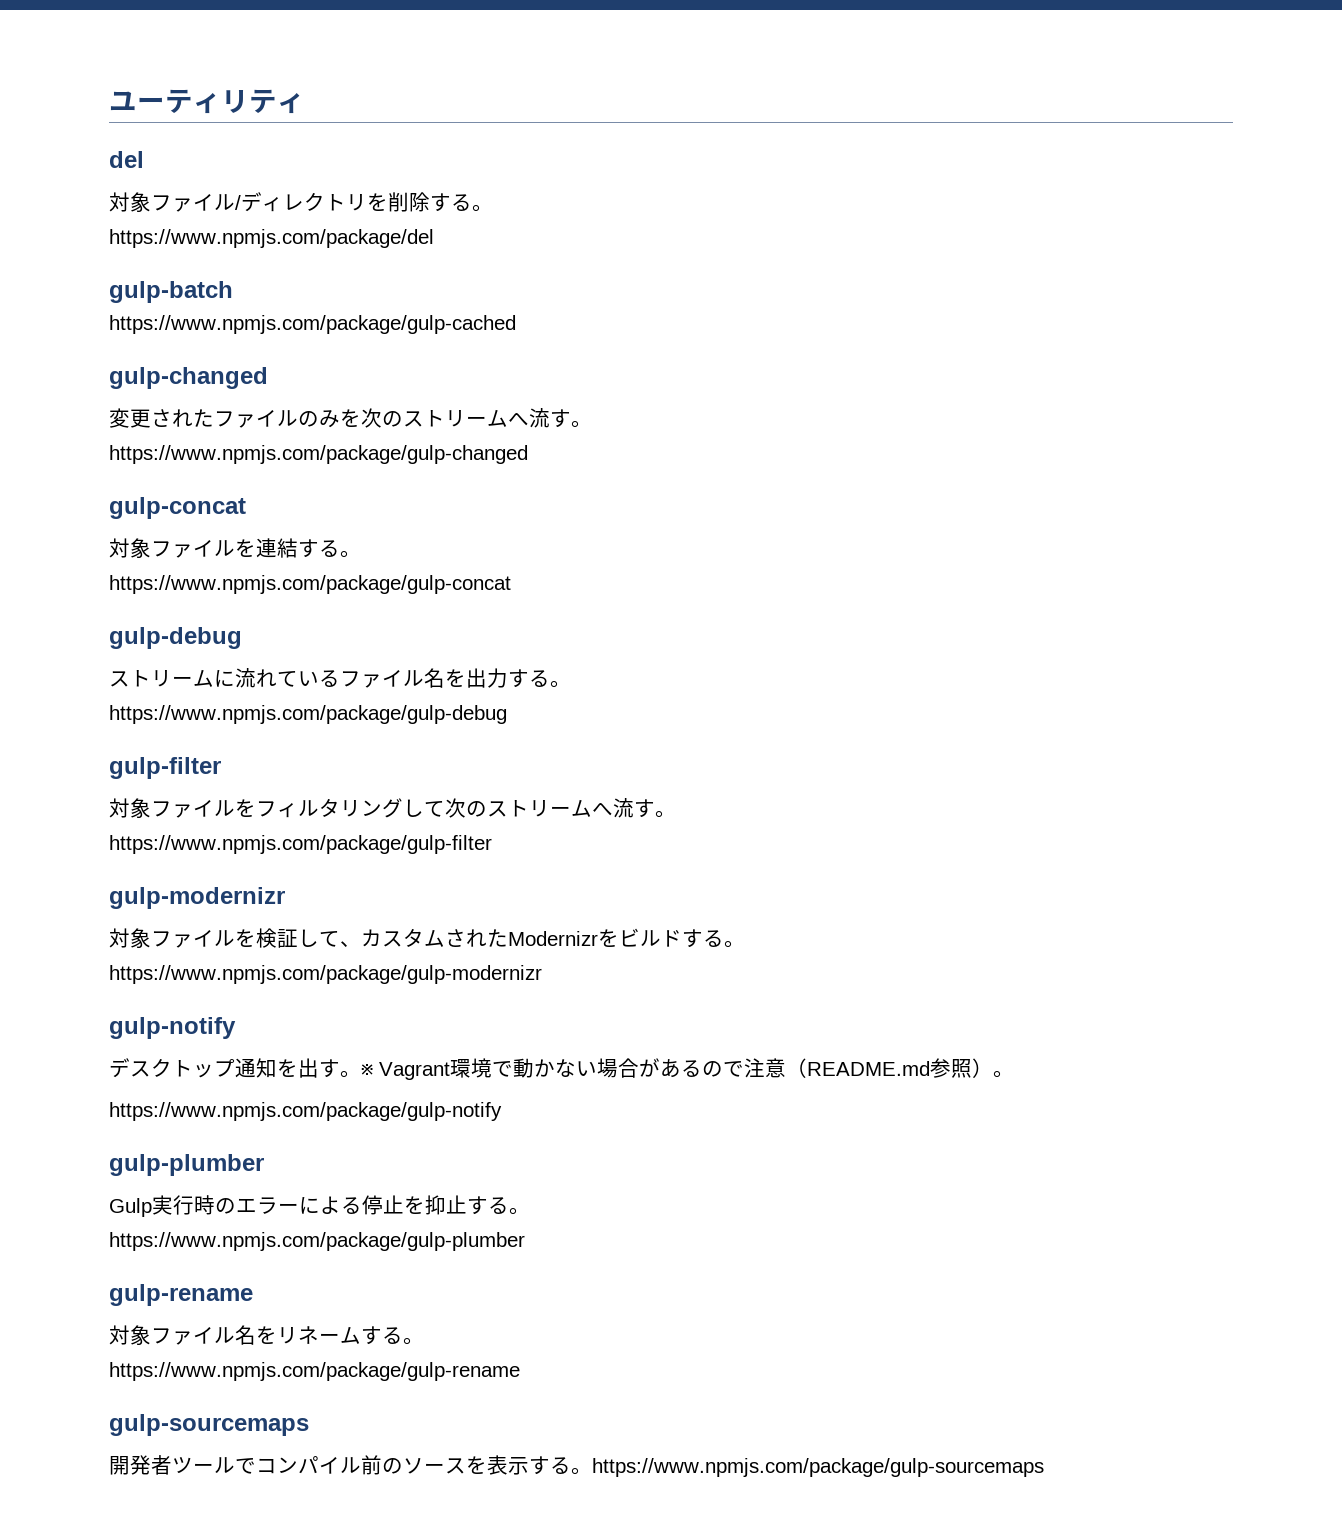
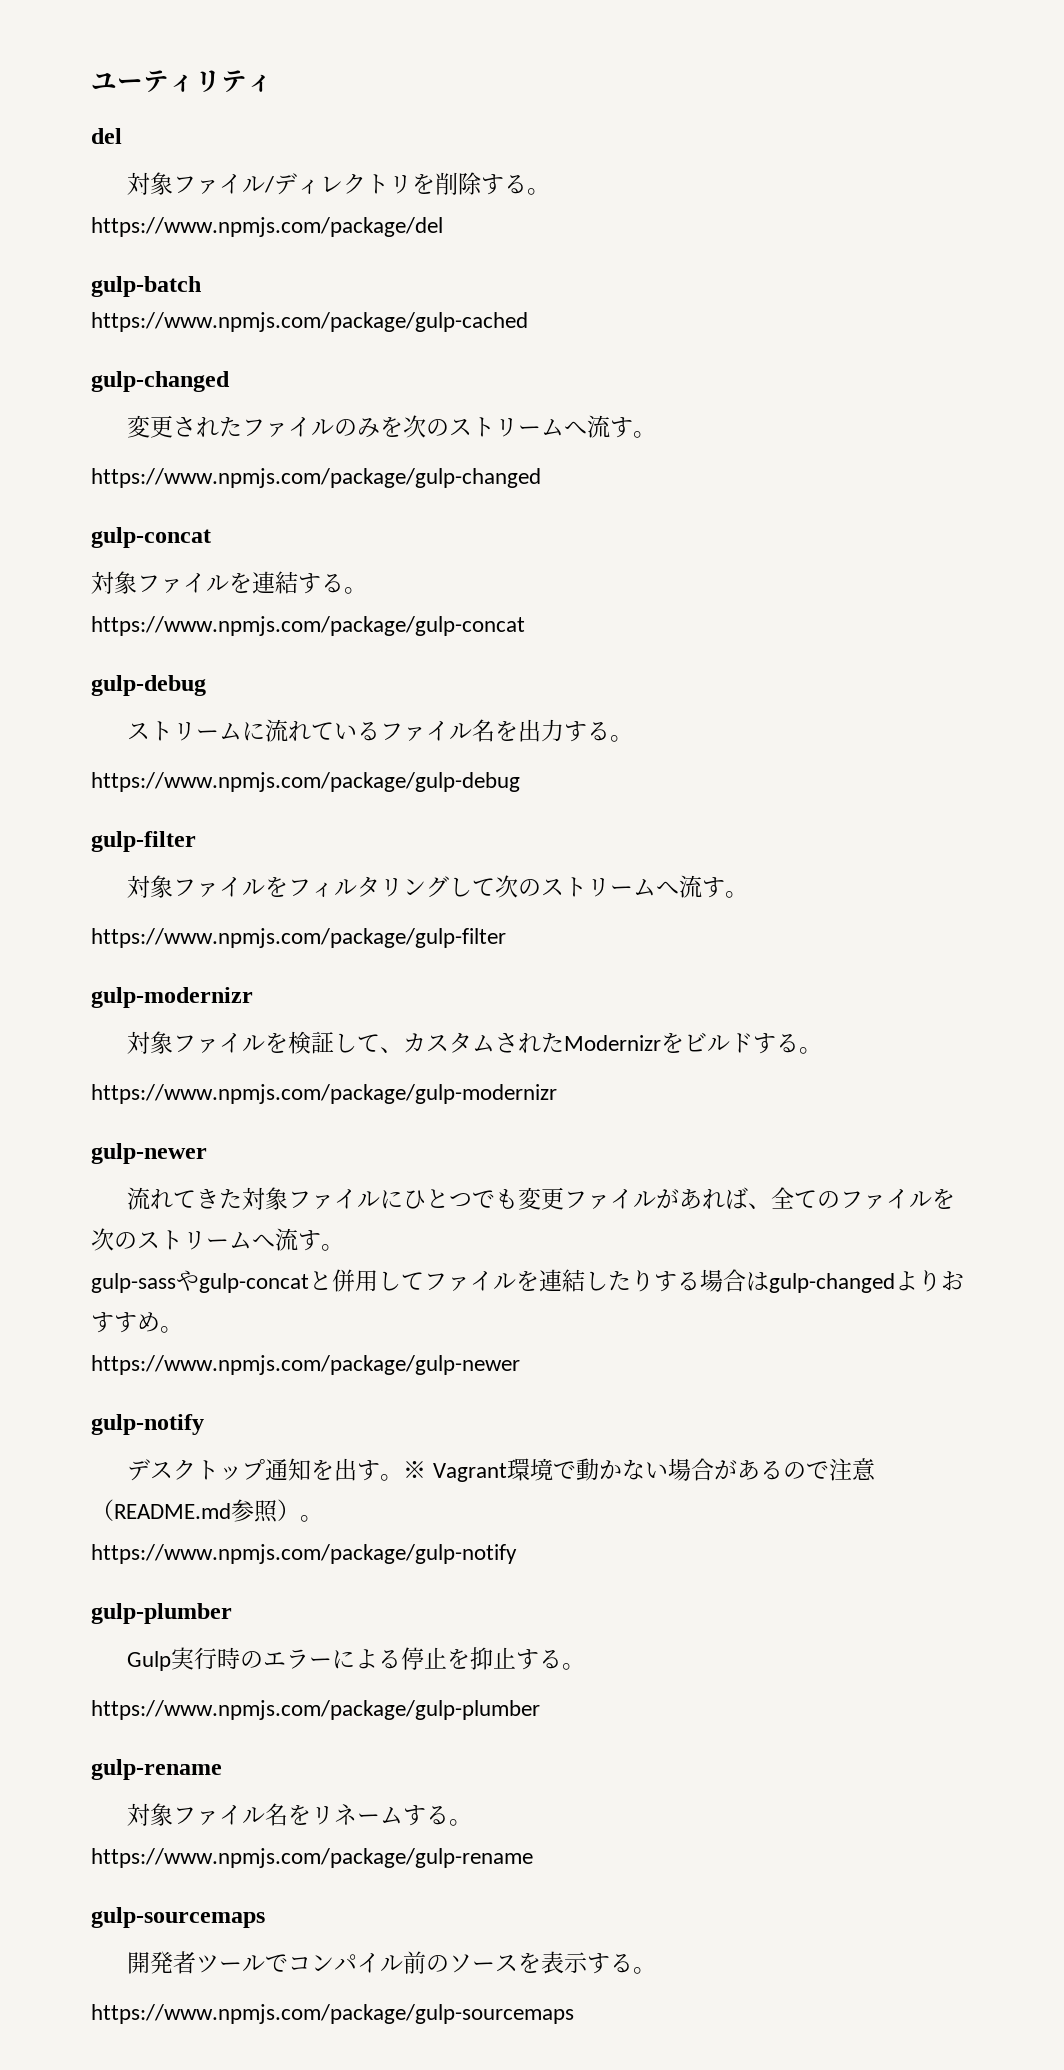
(542, 974) none -> [91,1143,207,1164] [127,1187,956,1210] [91,1228,344,1251] [91,1269,964,1293] [91,1312,183,1333] [91,1355,520,1375] // gulp-newer // 流れてきた対象ファイルにひとつでも変更ファイルがあれば、全てのファイルを次のストリームへ流す。 // gulp-sassやgulp-concatと併用してファイルを連結したりする場合はgulp-changedよりおすすめ。 // https://www.npmjs.com/package/gulp-newer
(592, 1471) none -> (657, 1970) //

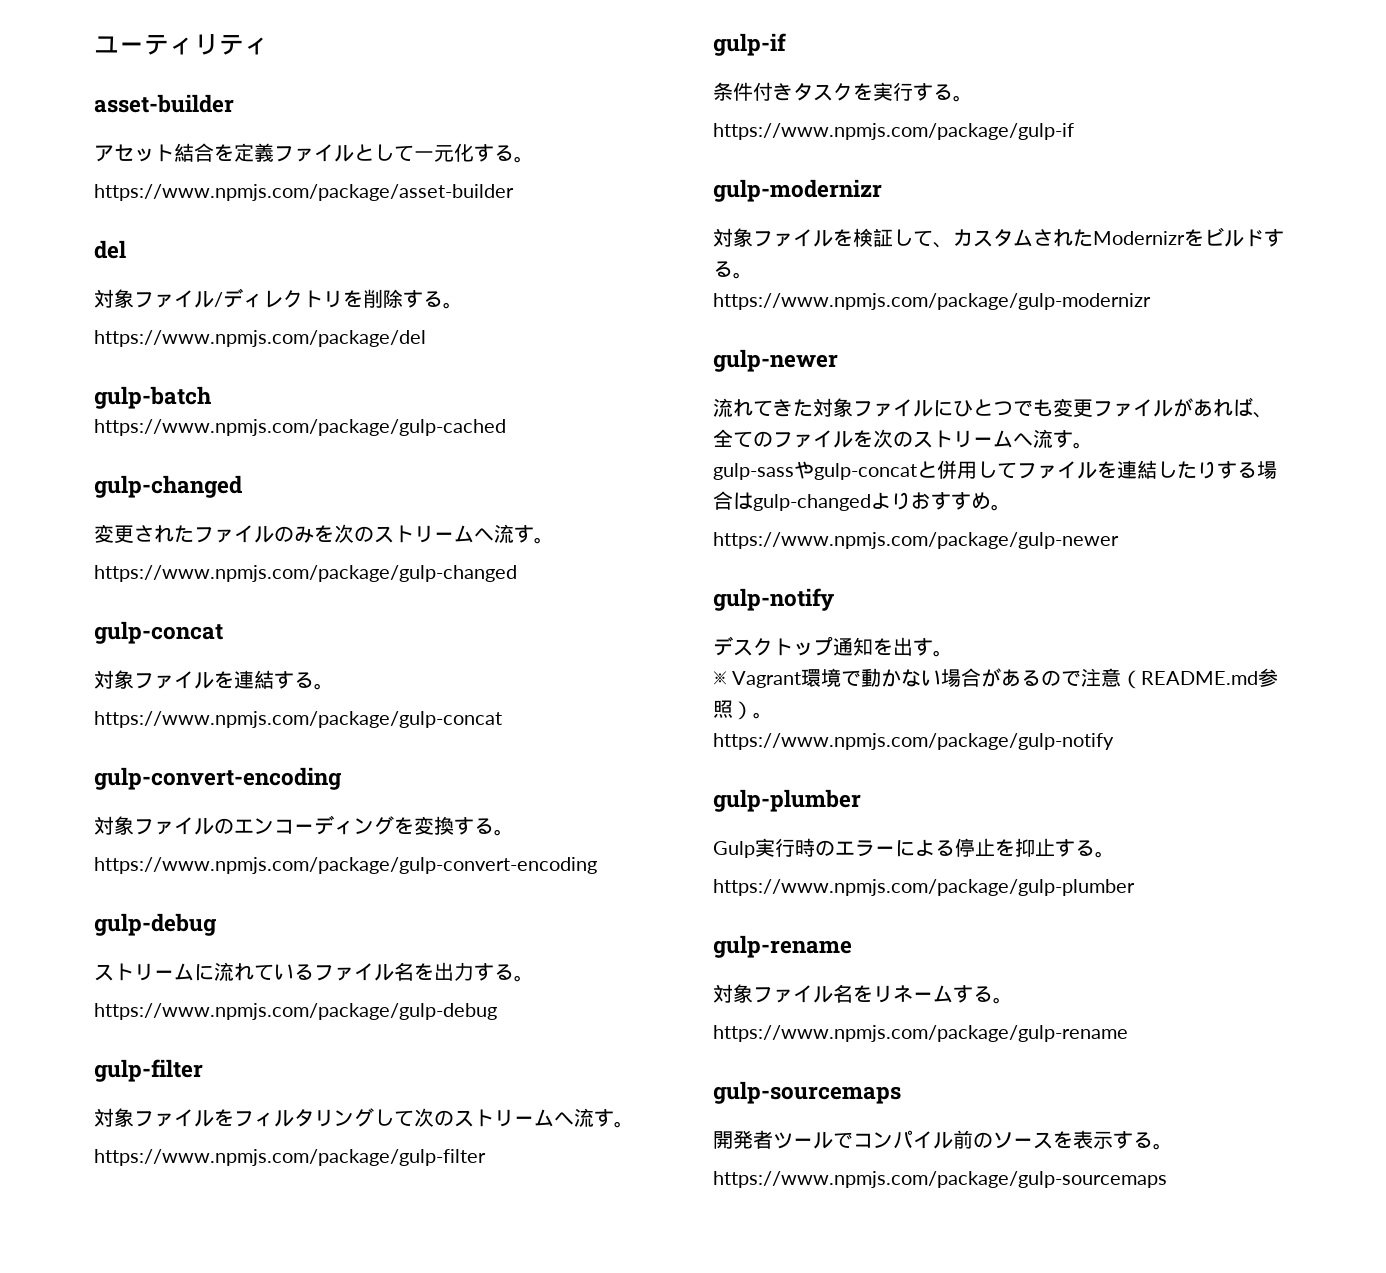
(273, 83) none -> [94,94,234,113] [94,143,534,163] [94,184,514,201] // asset-builder // アセット結合を定義ファイルとして一元化する。 // https://www.npmjs.com/package/asset-builder
(525, 626) none -> [94,767,342,790] [94,815,514,836] [94,857,597,874] // gulp-convert-encoding // 対象ファイルのエンコーディングを変換する。 // https://www.npmjs.com/package/gulp-convert-encoding
(506, 938) none -> [713,33,786,56] [713,82,973,102] [713,123,1074,140] // gulp-if // 条件付きタスクを実行する。 // https://www.npmjs.com/package/gulp-if
(404, 1477) none -> (953, 653) //

